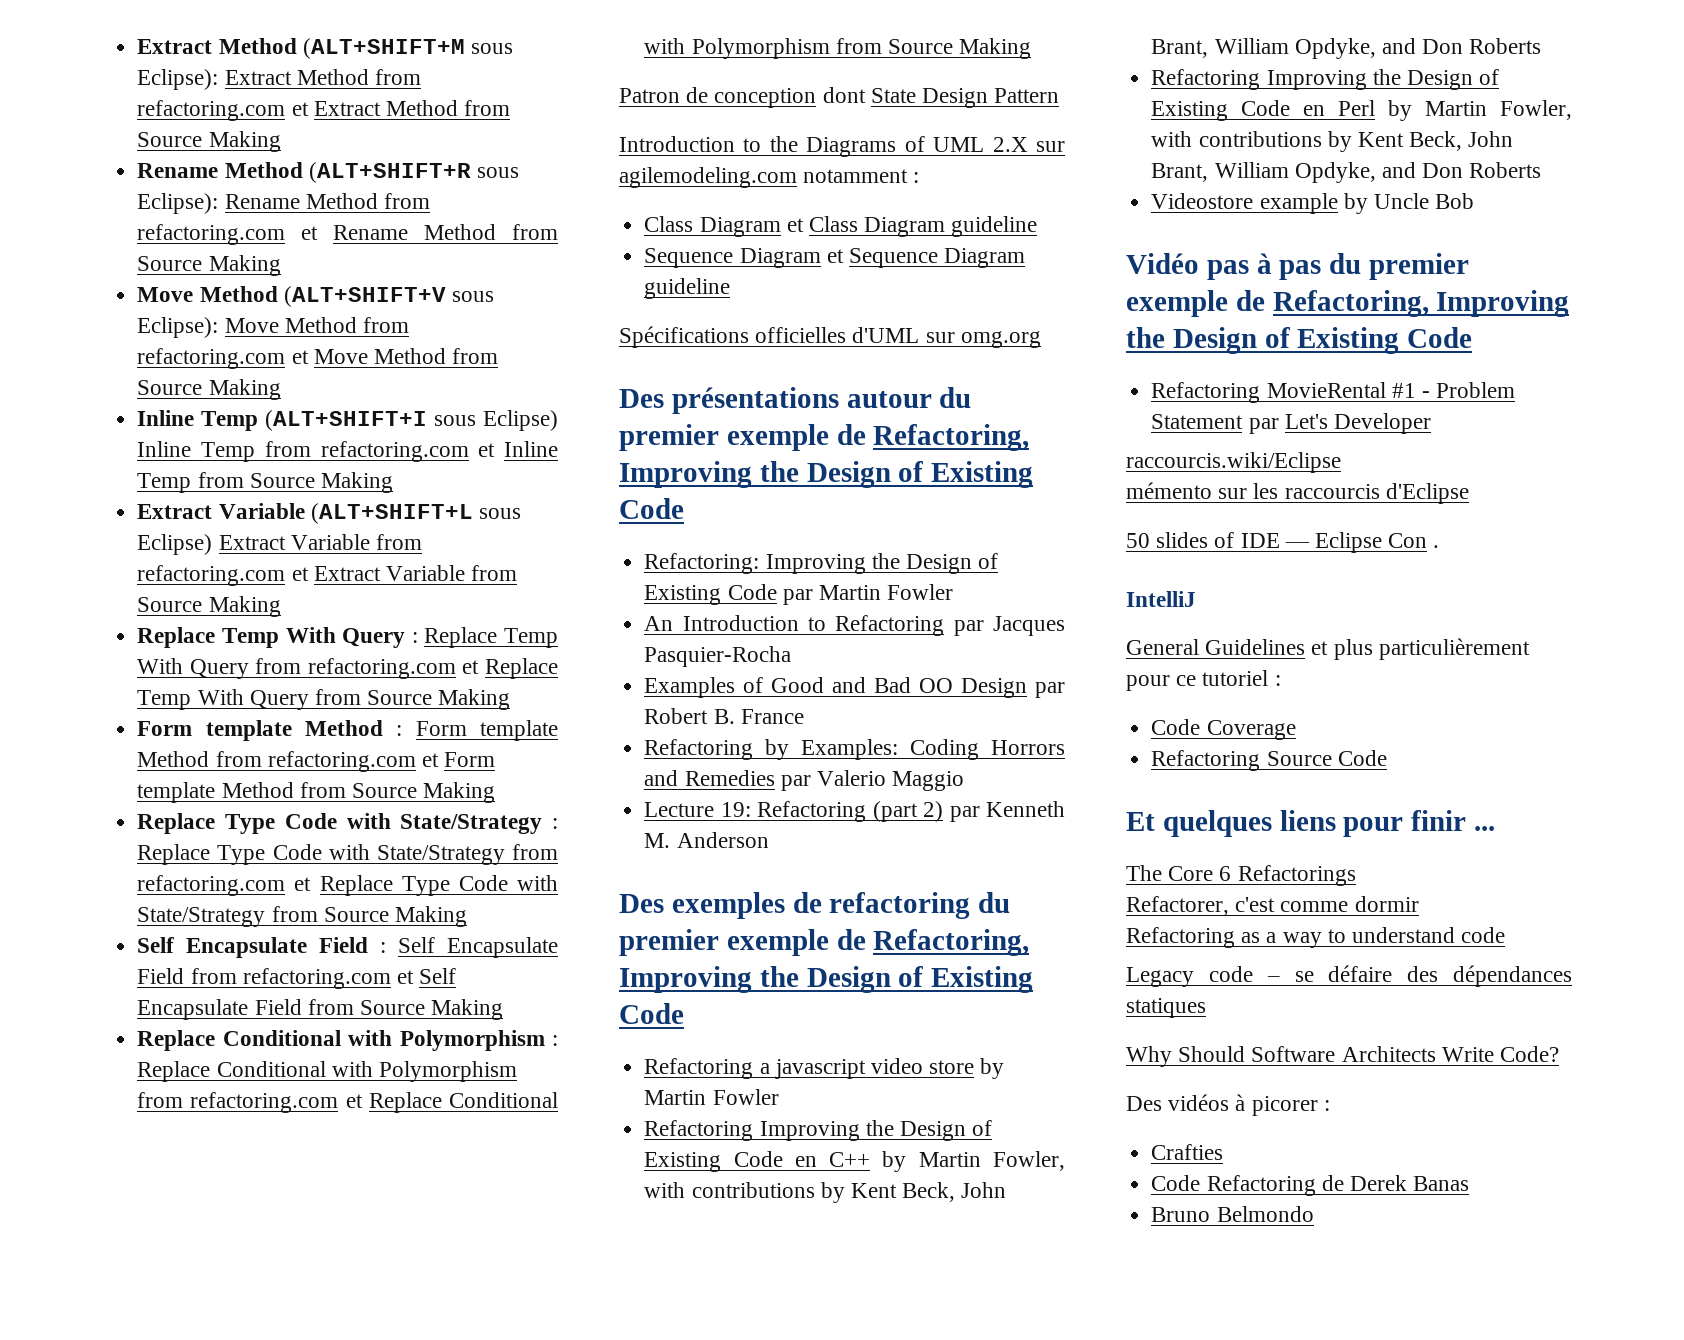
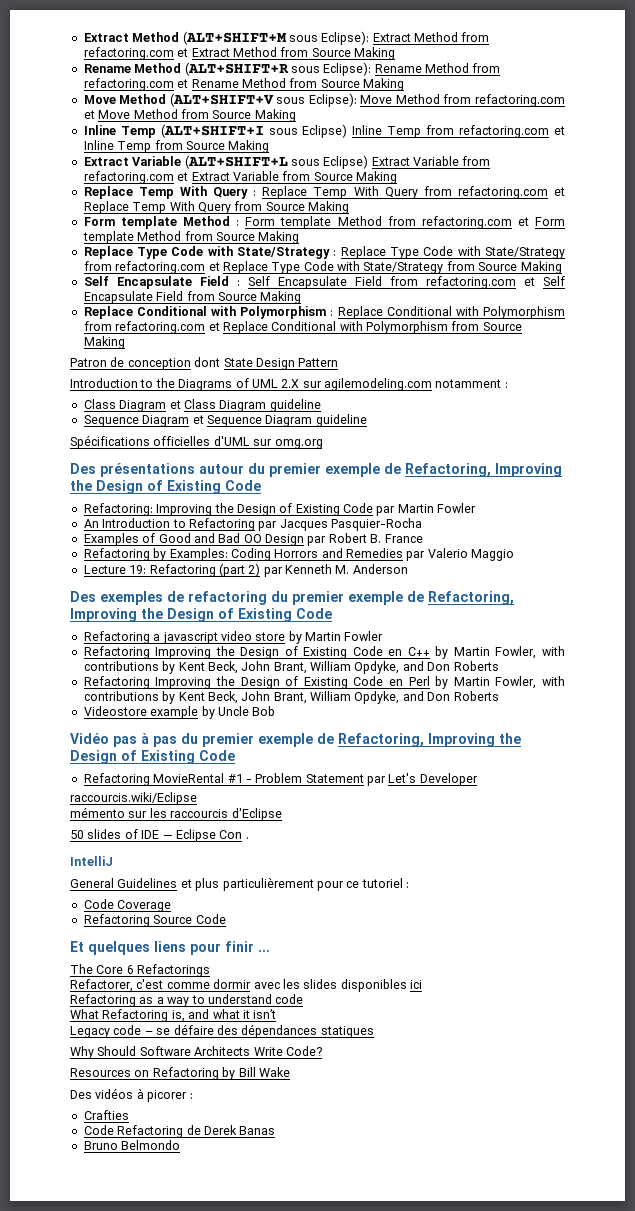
(1419, 904) none -> [253,979,422,992] avec les slides disponibles ici
(1506, 935) none -> [70,1009,277,1022] // What Refactoring is, and what it isn’t
(1560, 1054) none -> [70,1067,290,1080] // Resources on Refactoring by Bill Wake

